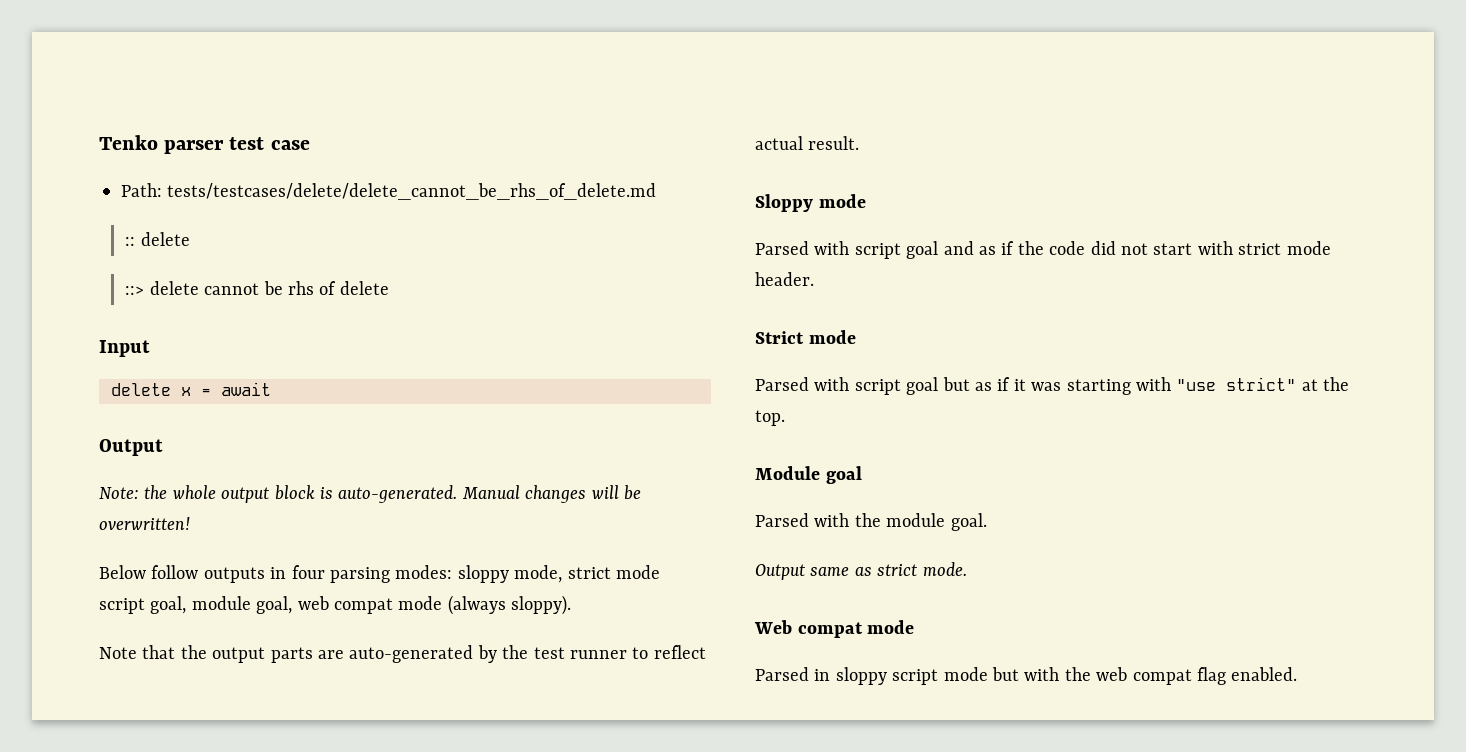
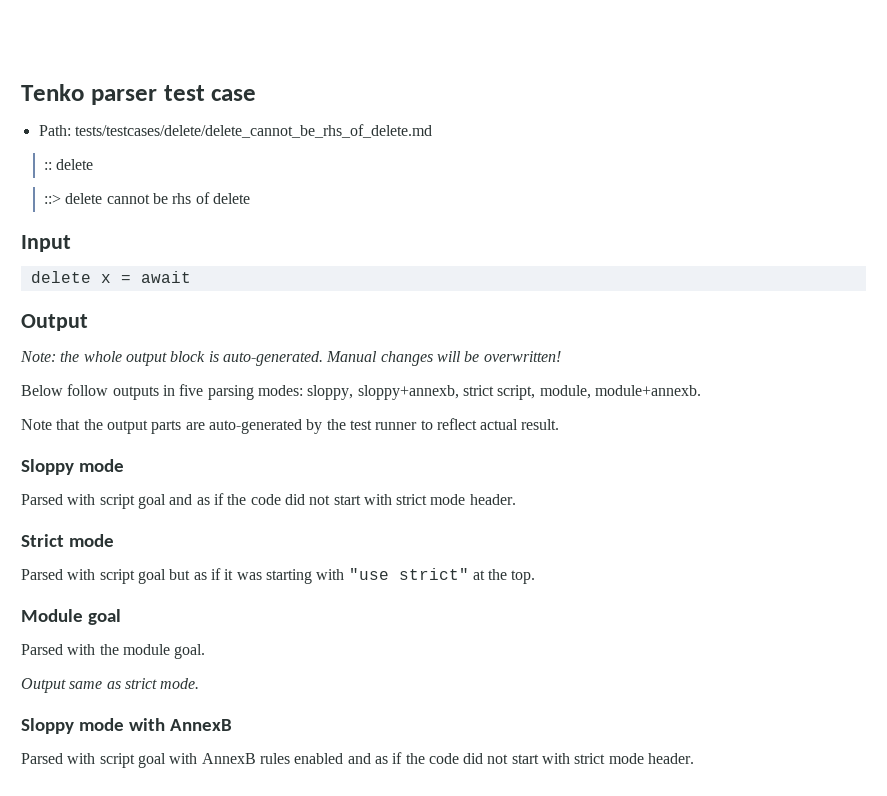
[291,565,325,579] four -> [179,384,204,396] five
[457,565,660,583] [99,595,572,615] sloppy mode, strict mode script goal, module goal, web compat mode (always sloppy). -> [307,385,701,400] sloppy, sloppy+annexb, strict script, module, module+annexb.
[754,620,915,638] [755,667,1298,685] Web compat mode // Parsed in sloppy script mode but with the web compat flag enabled. -> [21,718,232,734] [21,752,695,768] Sloppy mode with AnnexB // Parsed with script goal with AnnexB rules enabled and as if the code did not start with strict mode header.

